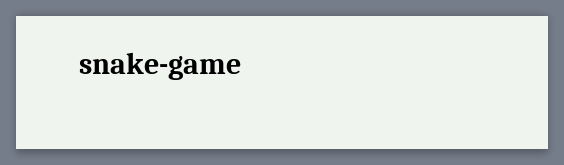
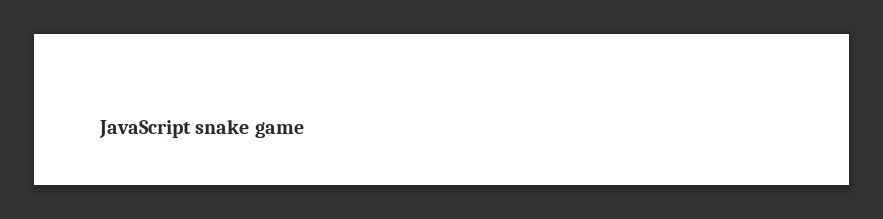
[79,52,241,80] snake-game -> [99,119,304,138] JavaScript snake game

